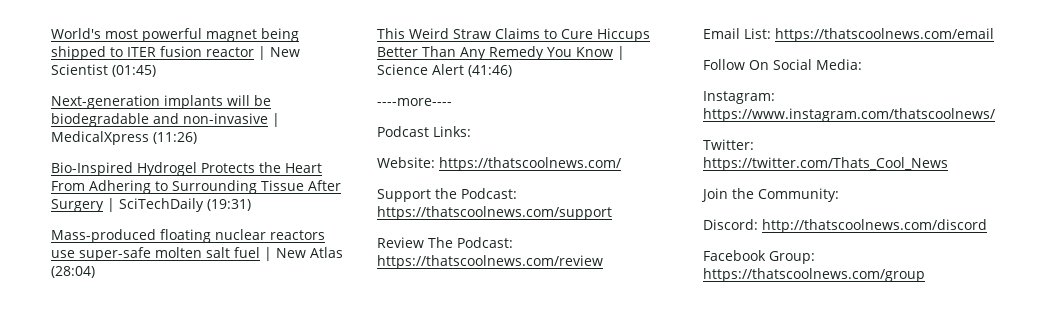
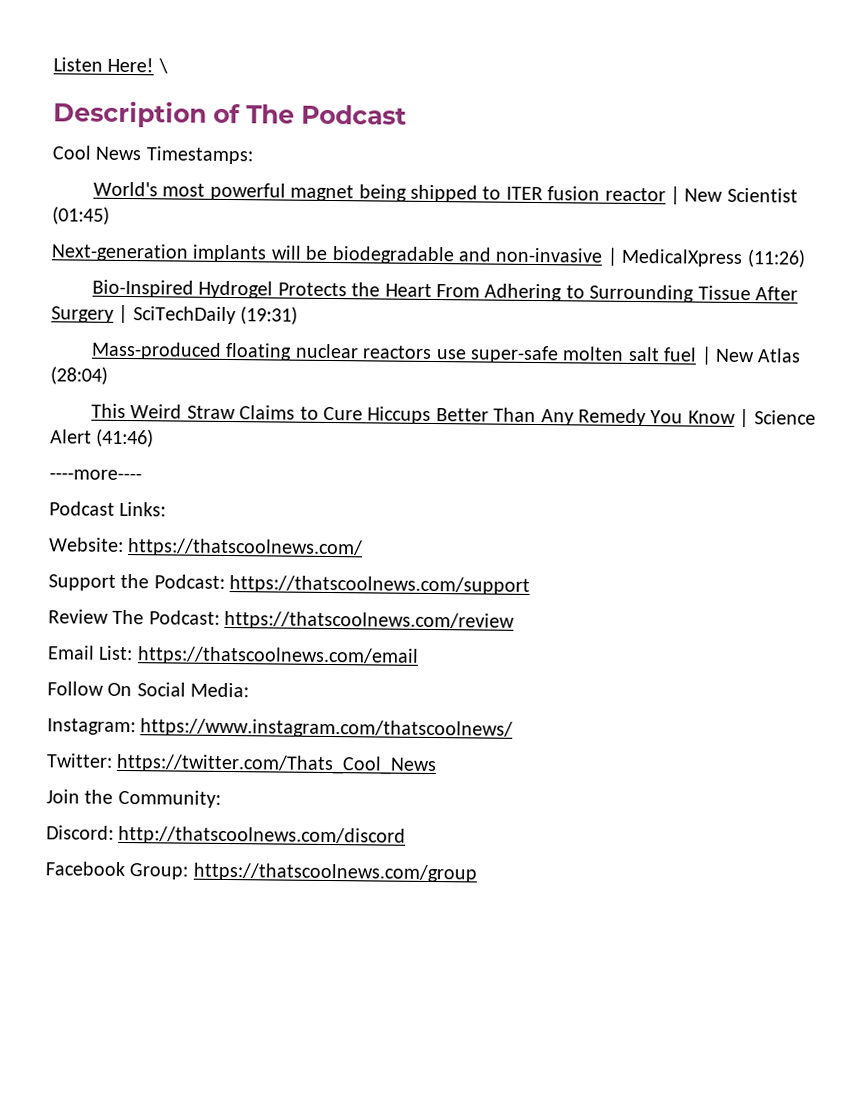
(51, 33) none -> [53,57,168,74] [53,100,407,128] [52,145,253,165] Listen Here! \ // Description of The Podcast // Cool News Timestamps: //

